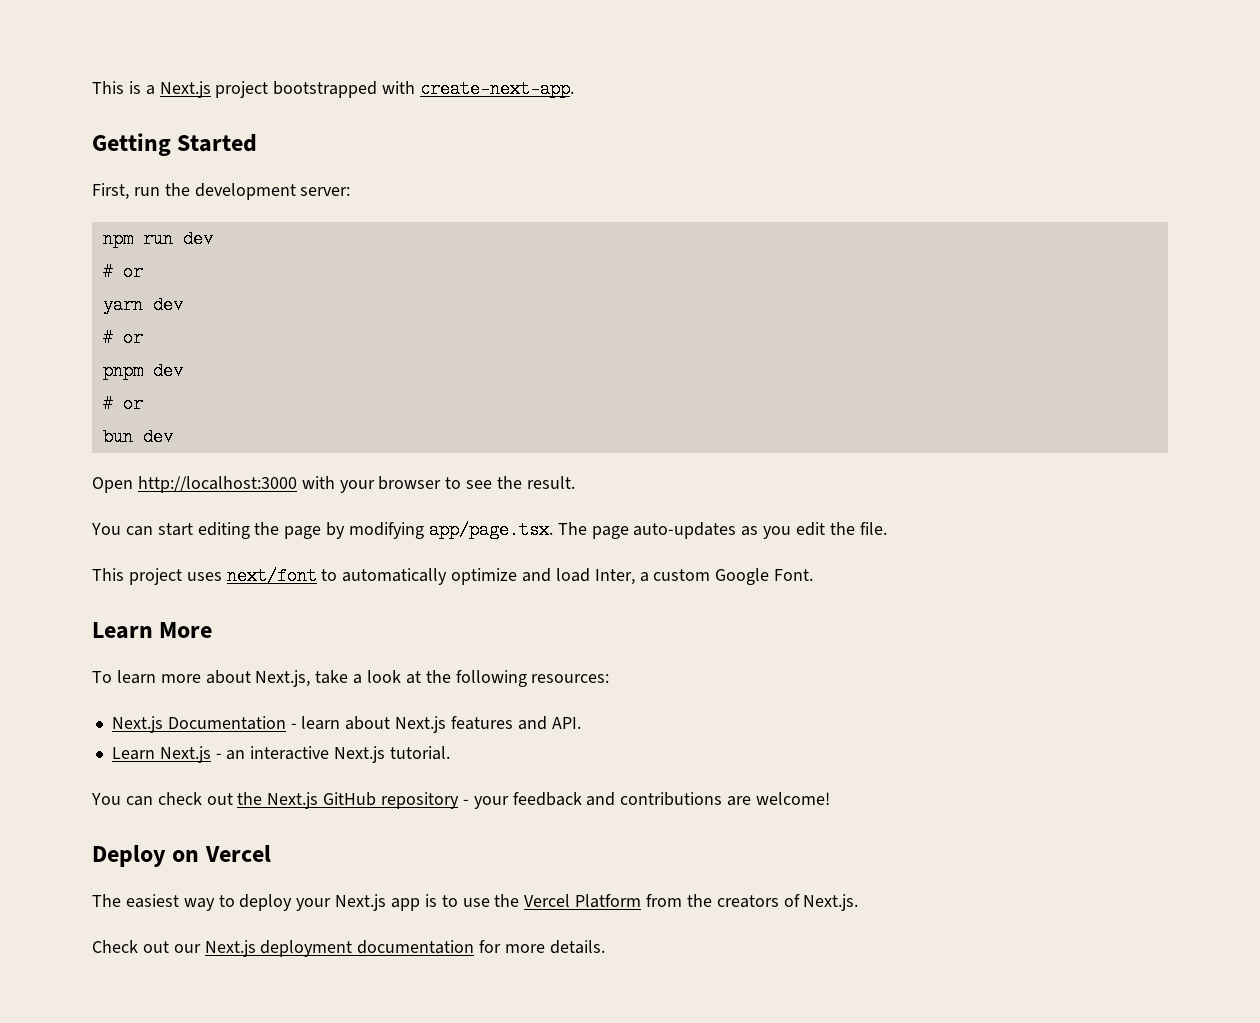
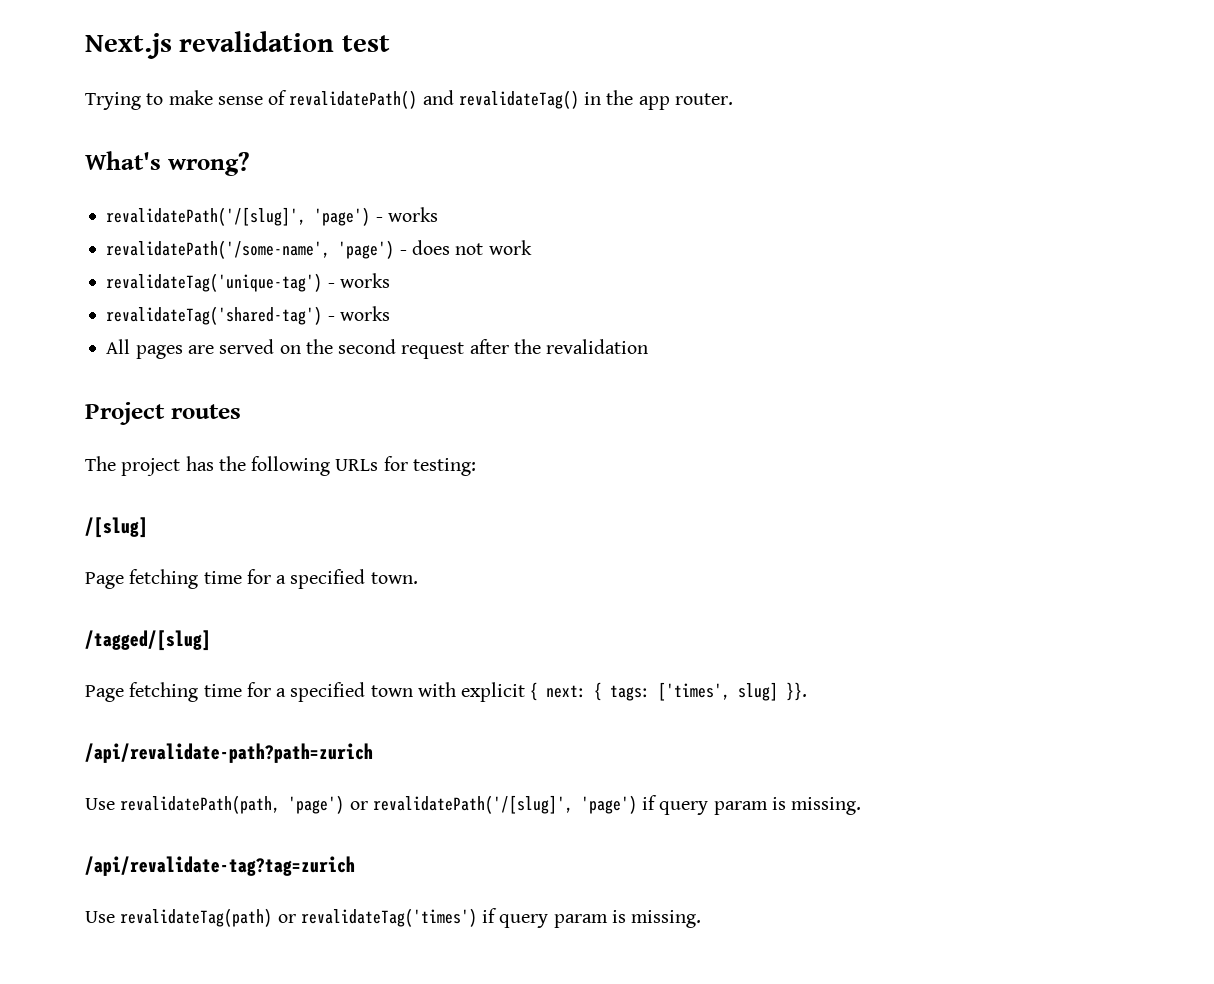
[92,80,575,98] [92,133,258,156] [92,183,351,200] [102,230,213,248] [102,263,143,281] [102,296,183,314] [102,329,143,347] [102,362,183,380] [102,395,143,413] [102,428,173,446] [92,476,575,493] [91,521,887,539] [92,567,814,585] [92,622,213,639] [92,670,610,687] [111,716,581,733] [111,746,450,763] [91,792,831,809] [92,845,271,867] [92,894,859,911] [92,940,605,957] This is a Next.js project bootstrapped with create-next-app. // Getting Started // First, run the development server: // npm run dev // # or // yarn dev // # or // pnpm dev // # or // bun dev // Open http://localhost:3000 with your browser to see the result. // You can start editing the page by modifying app/page.tsx. The page auto-updates as you edit the file. // This project uses next/font to automatically optimize and load Inter, a custom Google Font. // Learn More // To learn more about Next.js, take a look at the following resources: // Next.js Documentation - learn about Next.js features and API. // Learn Next.js - an interactive Next.js tutorial. // You can check out the Next.js GitHub repository - your feedback and contributions are welcome! // Deploy on Vercel // The easiest way to deploy your Next.js app is to use the Vercel Platform from the creators of Next.js. // Check out our Next.js deployment documentation for more details. -> [85,31,390,59] [85,90,733,110] [85,151,250,176] [106,207,438,226] [106,240,532,259] [106,273,390,292] [106,306,390,325] [106,339,649,359] [85,402,241,425] [85,456,476,476] [85,517,148,538] [85,569,418,589] [85,630,211,651] [85,682,808,702] [85,743,373,763] [85,795,862,815] [85,856,355,876] [85,908,702,928] Next.js revalidation test // Trying to make sense of revalidatePath() and revalidateTag() in the app router. // What's wrong? // revalidatePath('/[slug]', 'page') - works // revalidatePath('/some-name', 'page') - does not work // revalidateTag('unique-tag') - works // revalidateTag('shared-tag') - works // All pages are served on the second request after the revalidation // Project routes // The project has the following URLs for testing: // /[slug] // Page fetching time for a specified town. // /tagged/[slug] // Page fetching time for a specified town with explicit { next: { tags: ['times', slug] }}. // /api/revalidate-path?path=zurich // Use revalidatePath(path, 'page') or revalidatePath('/[slug]', 'page') if query param is missing. // /api/revalidate-tag?tag=zurich // Use revalidateTag(path) or revalidateTag('times') if query param is missing.

